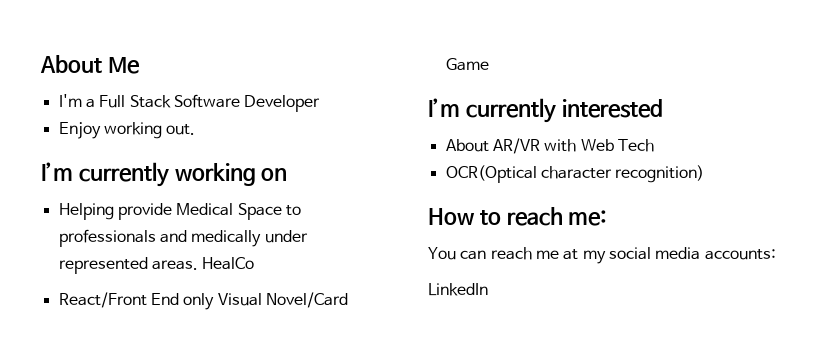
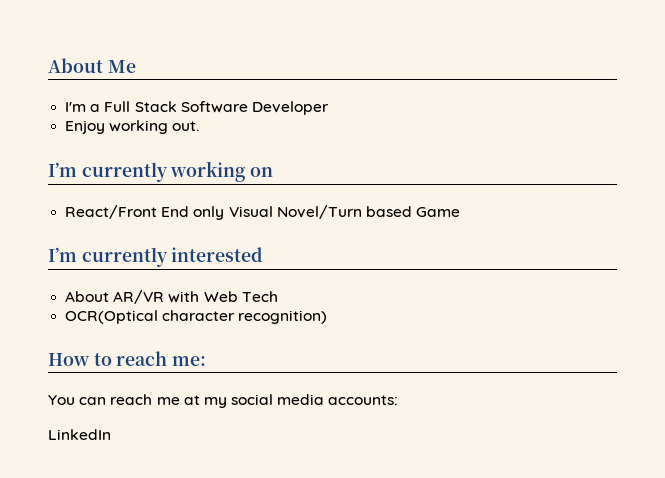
[58,203,301,220] [58,229,308,247] [58,257,255,274] // Helping provide Medical Space to professionals and medically under represented areas. HealCo -> (274, 172) none
[265,292,348,308] Novel/Card -> [276,205,412,219] Novel/Turn based

